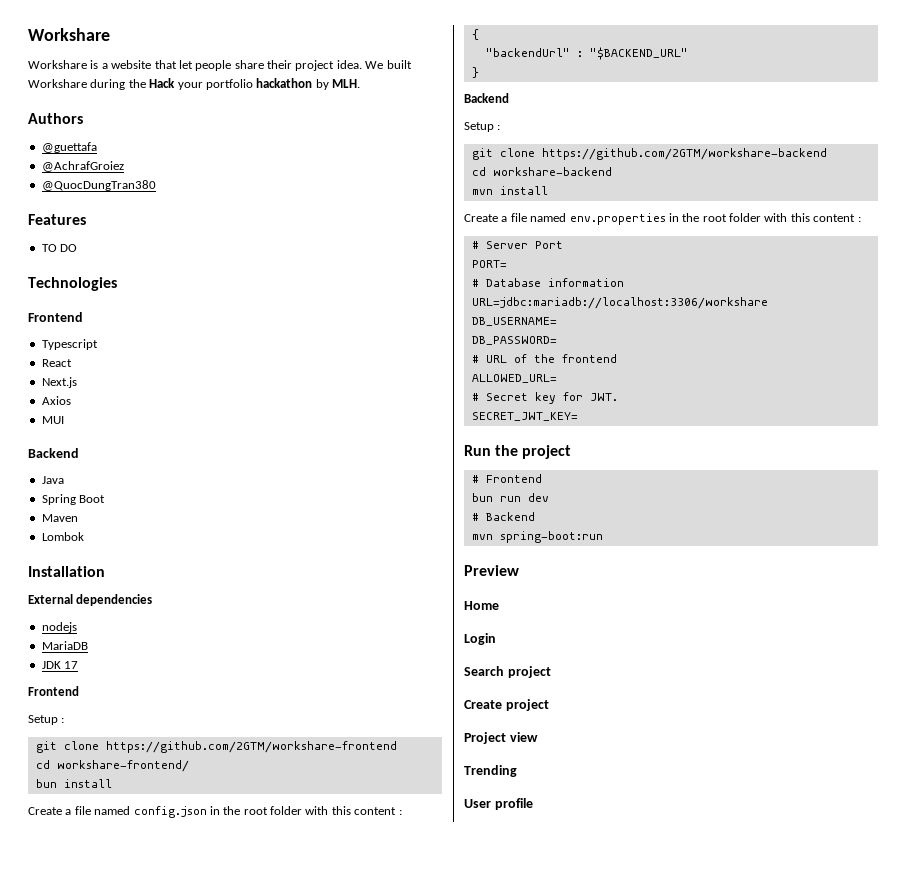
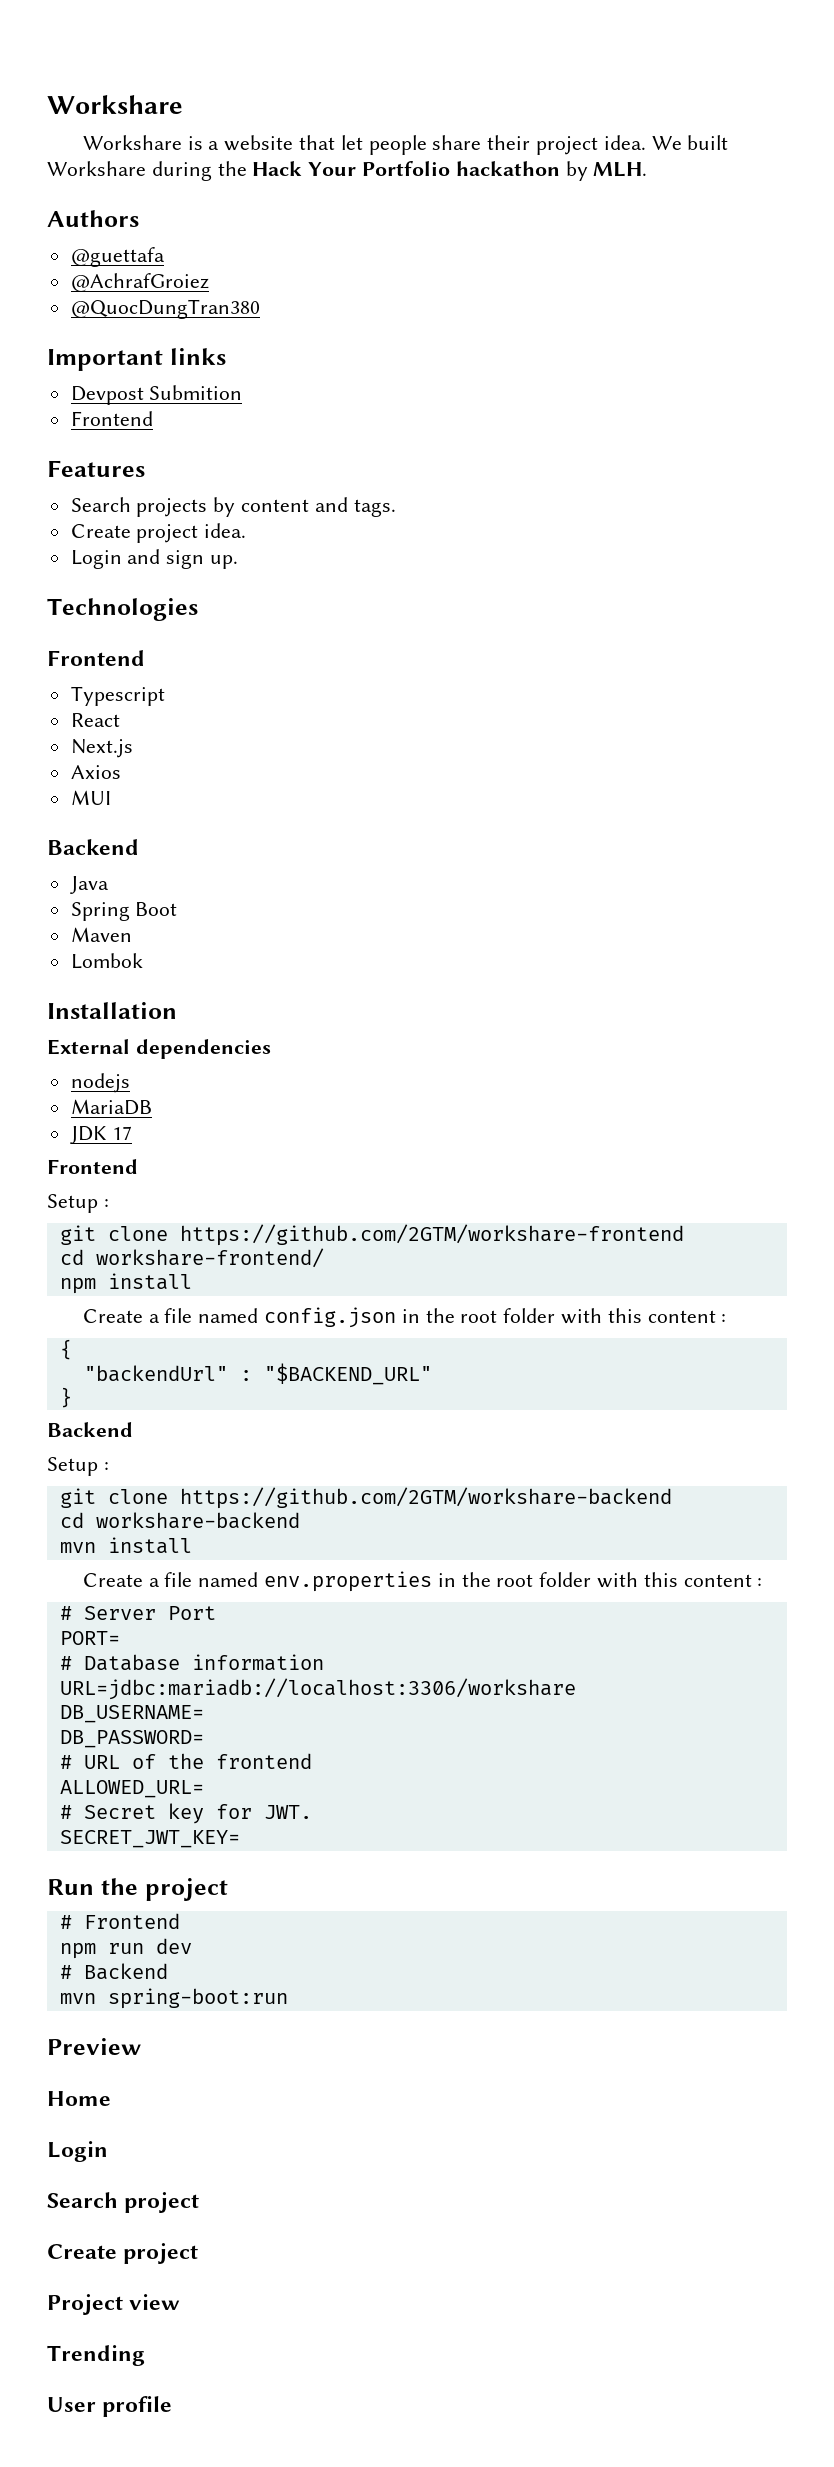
[177,79,253,90] your portfolio -> [308,161,451,176] Your Portfolio
[28,214,86,225] [41,244,78,252] Features // TO DO -> [47,348,226,371] [70,385,243,405] [70,411,153,426] [47,460,145,477] [70,497,396,517] [70,523,247,543] [70,549,239,569] Important links // Devpost Submition // Frontend // Features // Search projects by content and tags. // Create project idea. // Login and sign up.
[35,779,57,788] bun -> [59,1278,96,1294] npm
[471,493,493,502] bun -> [59,1943,96,1959] npm

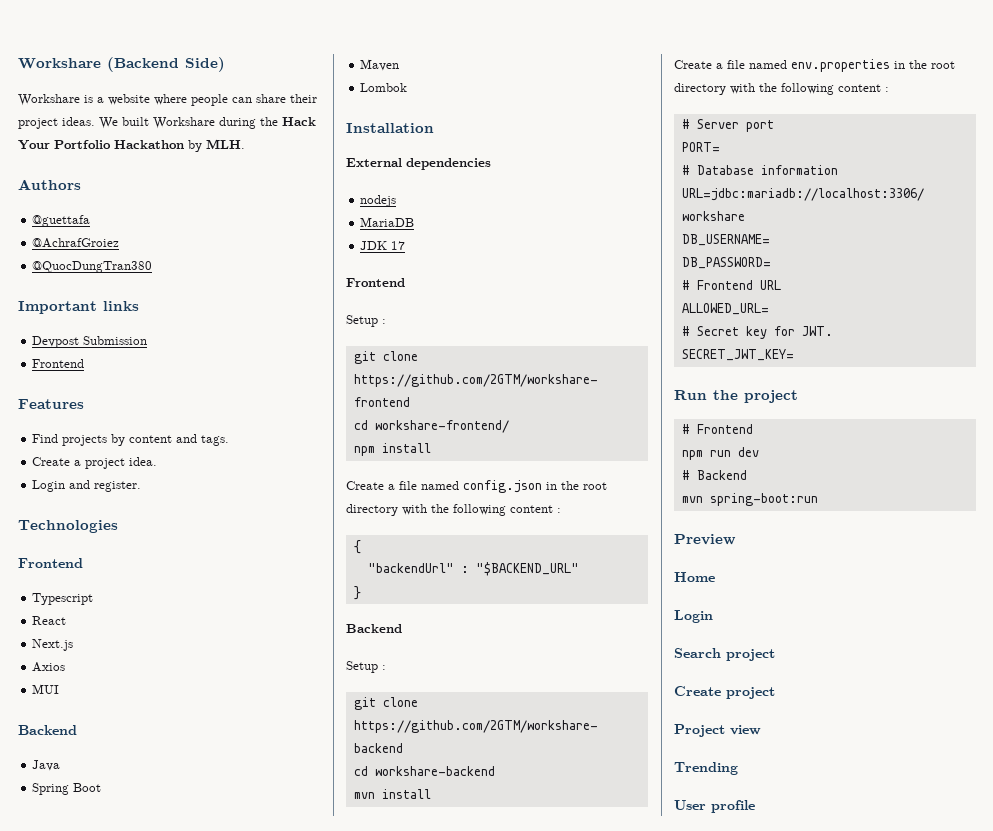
[47,95,183,114] Workshare -> [18,57,225,72] Workshare (Backend Side)
[299,135,427,155] that let people -> [154,94,252,106] where people can
[603,135,646,150] idea. -> [62,117,95,126] ideas.
[455,161,560,176] hackathon -> [114,140,184,149] Hackathon
[149,385,243,400] Submition -> [83,336,148,345] Submission
[70,497,131,512] Search -> [32,434,59,443] Find
(131, 531) none -> [74,460,82,466] a
[166,550,239,569] sign up. -> [94,481,142,492] register.
[503,1308,642,1324] folder with this -> [346,504,506,516] directory with the following
[539,1572,678,1588] folder with this -> [674,83,834,95] directory with the following
[167,1606,216,1620] Port -> [745,120,774,132] port
(72, 1762) none -> [696,280,753,290] Frontend
[131,1753,312,1769] of the frontend -> (781, 285) none

